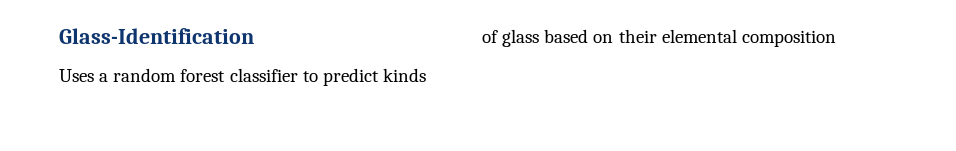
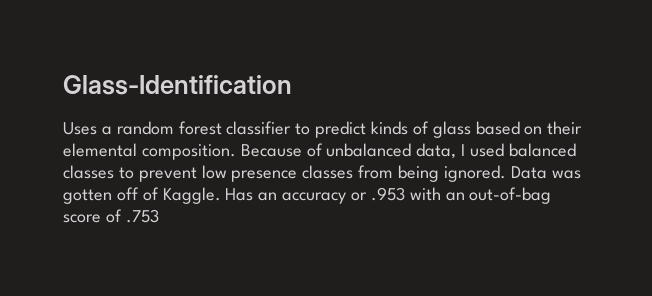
[741,30,836,47] composition -> [141,143,576,160] [63,165,581,182] [63,187,552,204] [63,209,159,223] composition. Because of unbalanced data, I used balanced classes to prevent low presence classes from being ignored. Data was gotten off of Kaggle. Has an accuracy or .953 with an out-of-bag score of .753

